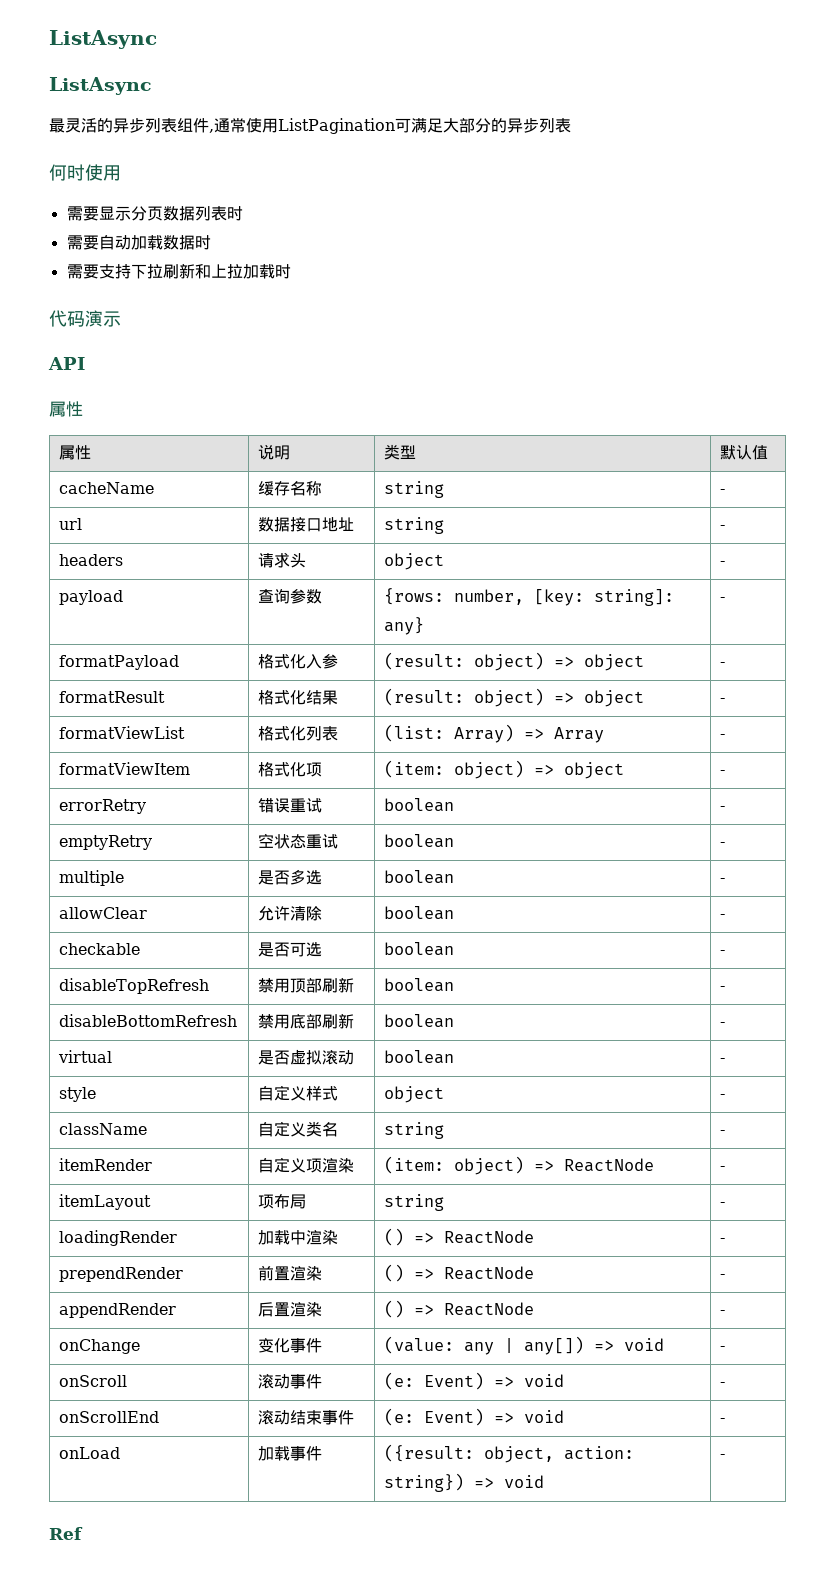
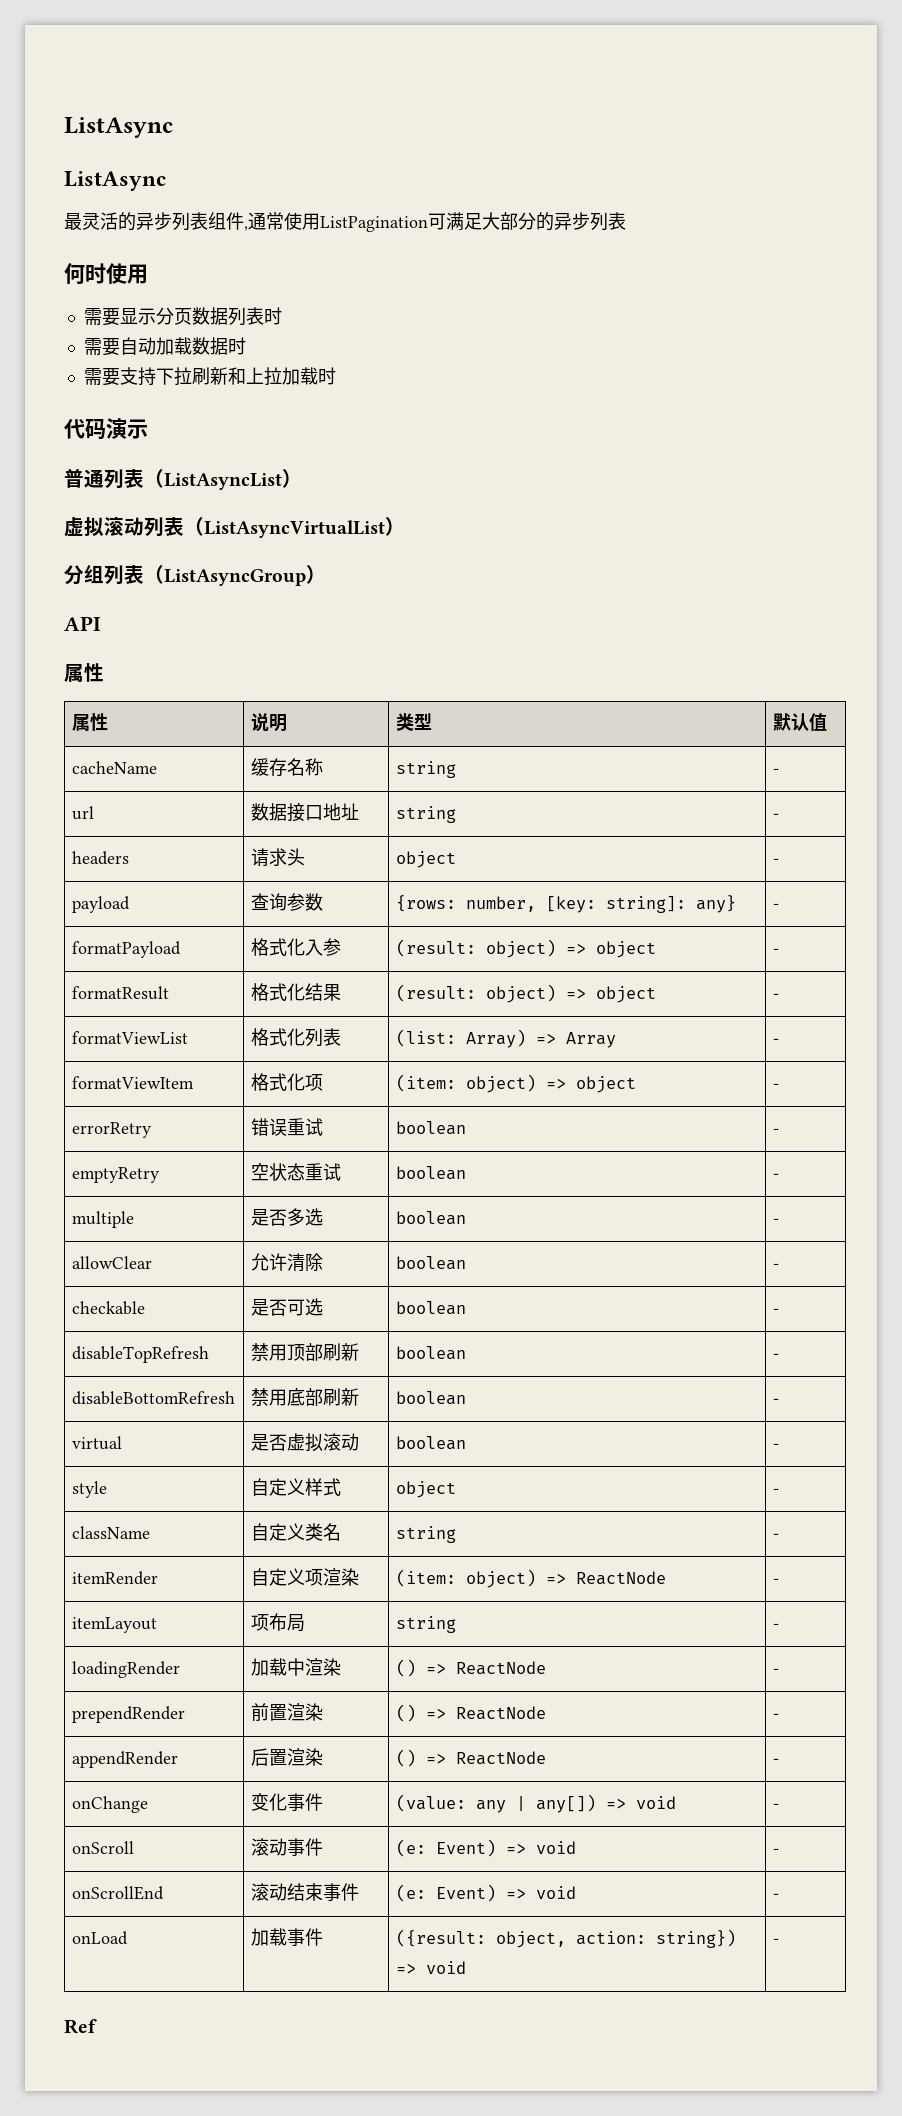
(121, 319) none -> [64,468,302,490] [64,516,405,538] [64,564,326,586] // 普通列表（ListAsyncList） // 虚拟滚动列表（ListAsyncVirtualList） // 分组列表（ListAsyncGroup）

